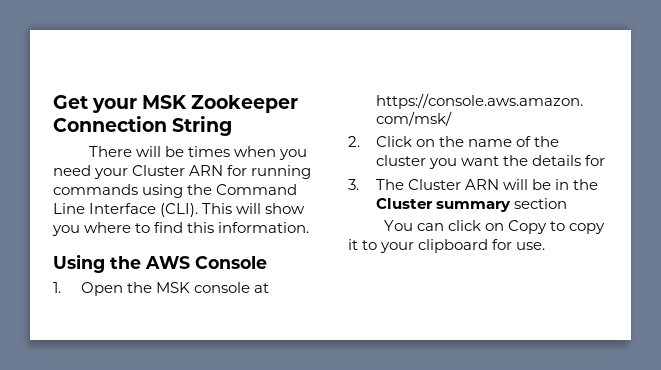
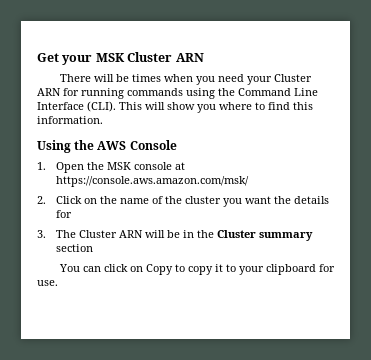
[191,95,299,113] [53,116,233,136] Zookeeper Connection String -> [127,52,204,62] Cluster ARN

